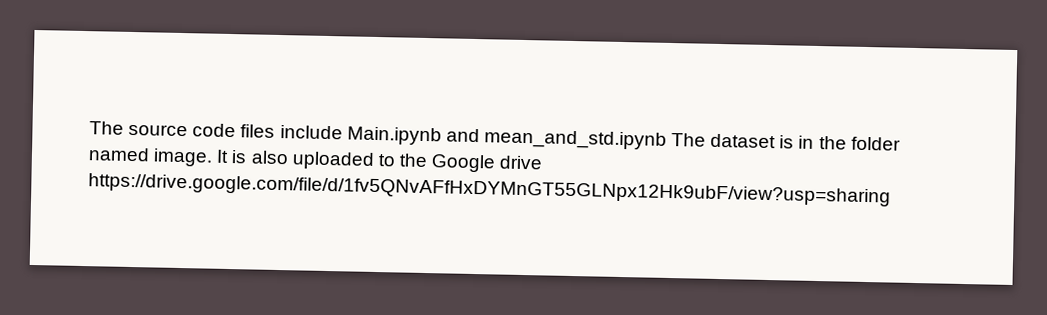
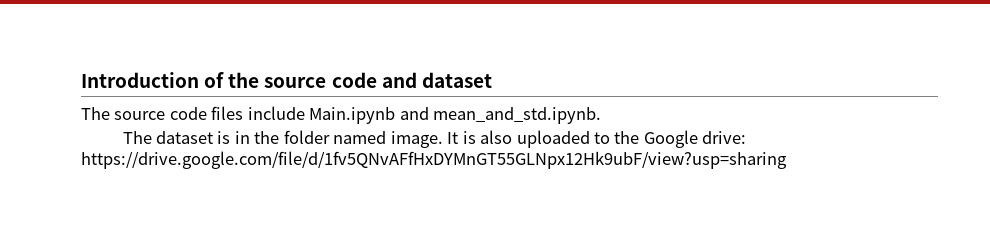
(89, 128) none -> [81,72,492,88] Introduction of the source code and dataset //
[483,129,667,150] mean_and_std.ipynb -> [433,107,602,124] mean_and_std.ipynb. //
[499,155,544,170] drive -> [702,131,747,144] drive:

